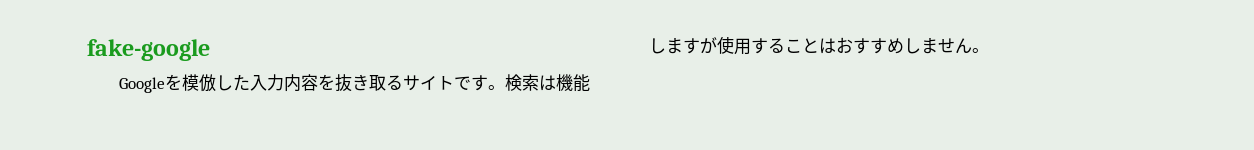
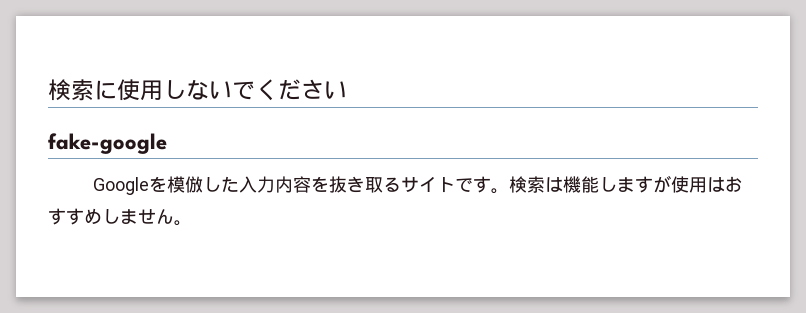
(87, 50) none -> [48,79,347,101] 検索に使用しないでください //
[751,38,819,54] すること -> (708, 185) none

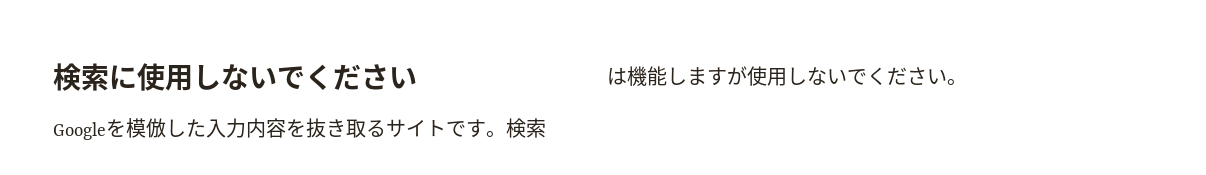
[48,133,167,154] // fake-google -> (417, 78) none
[707,176,744,192] [48,208,174,225] はおすすめしません -> [787,67,947,85] しないでください

